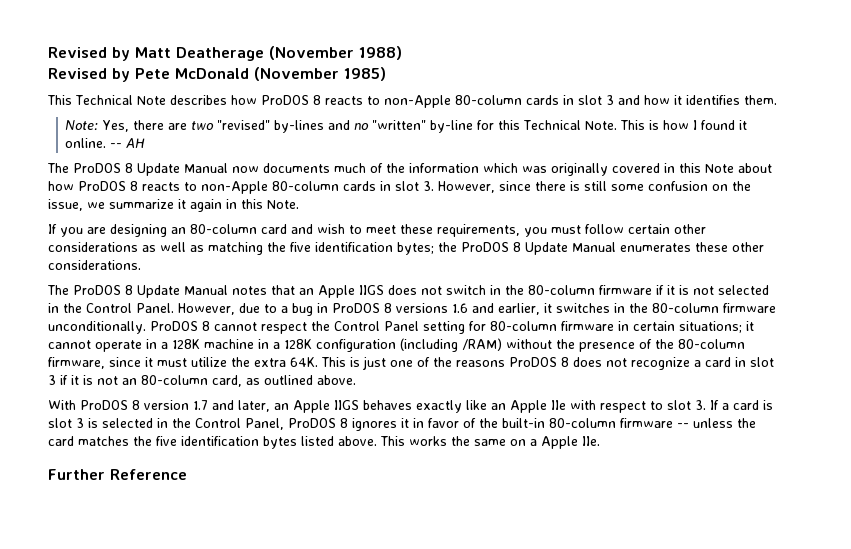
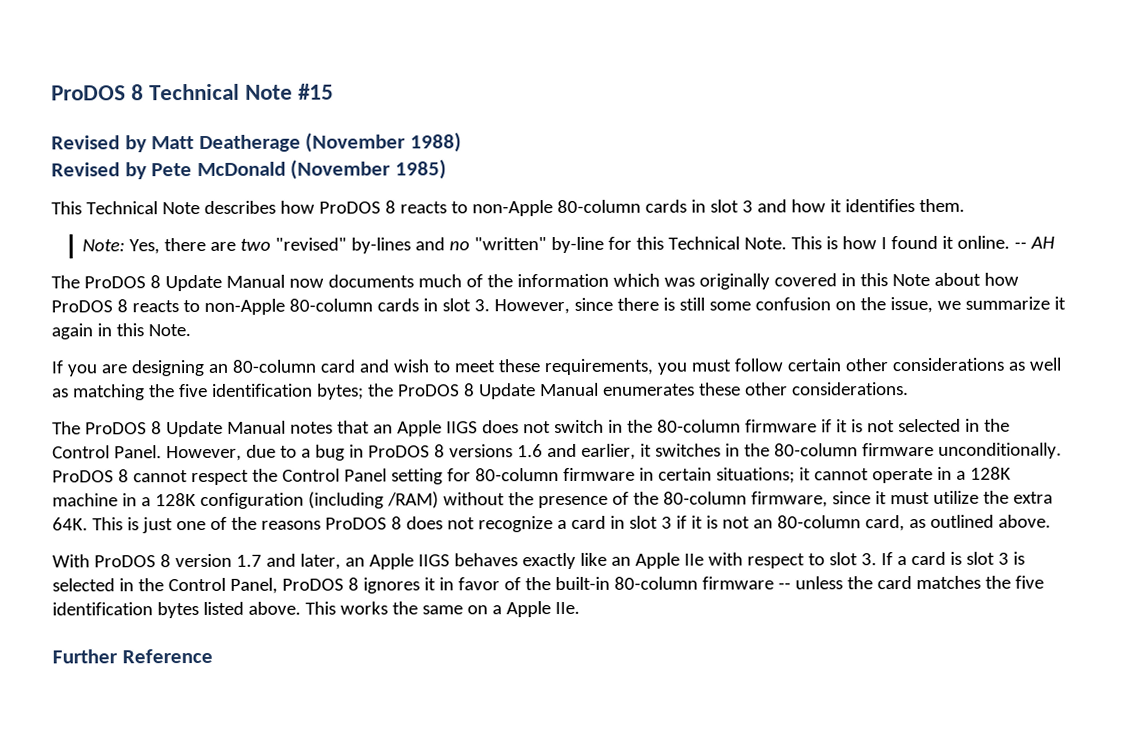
(48, 52) none -> [51,83,335,101] ProDOS 8 Technical Note #15 //

